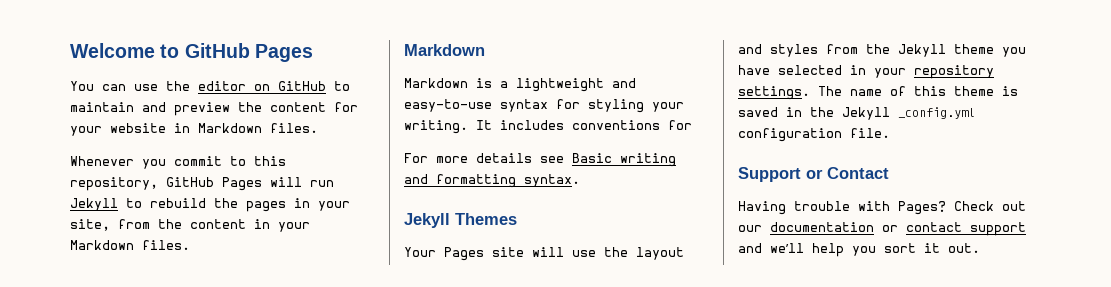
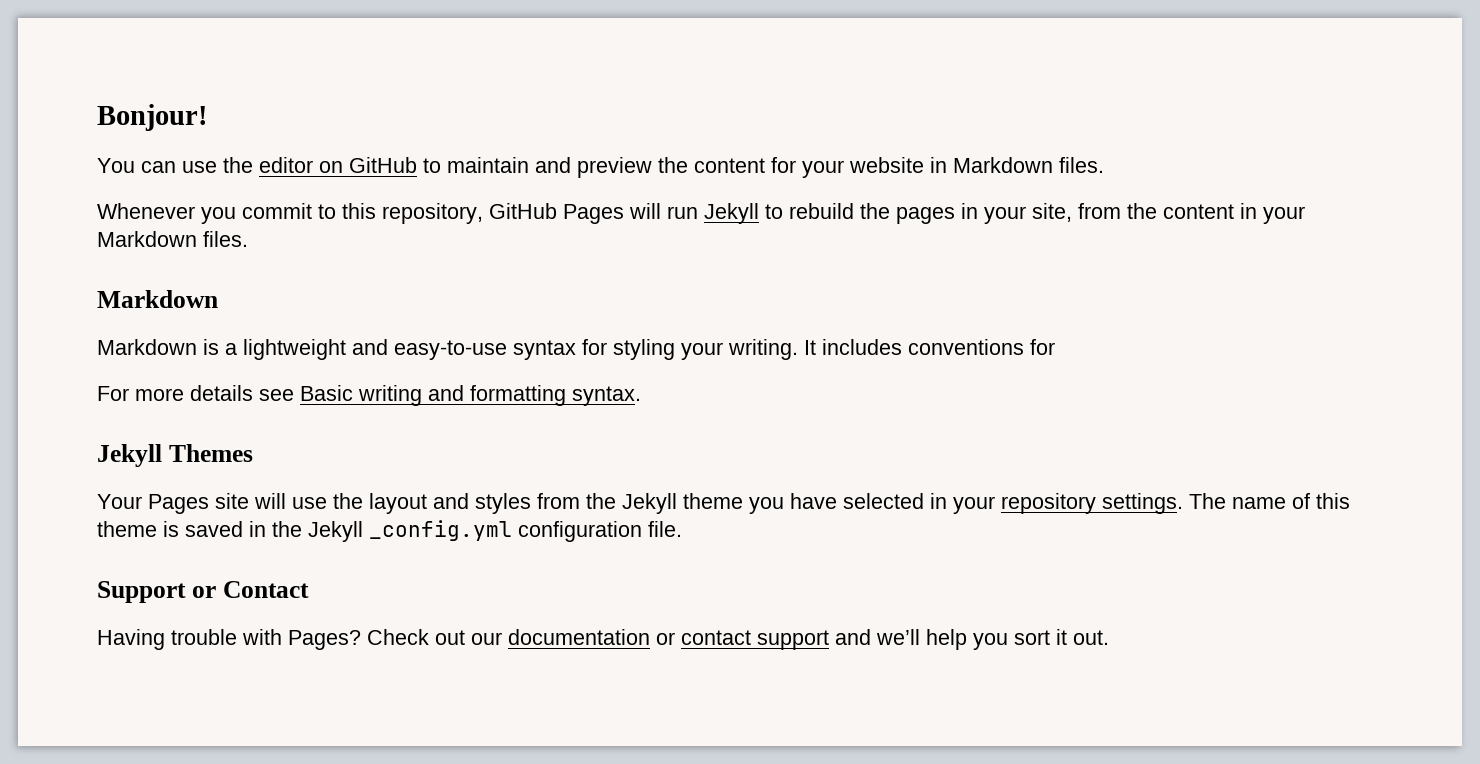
[70,43,313,62] Welcome to GitHub Pages -> [97,104,207,131] Bonjour!

